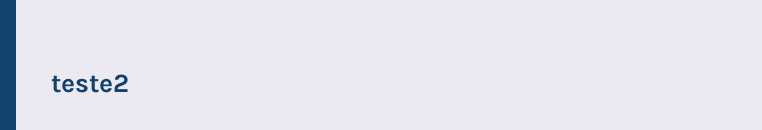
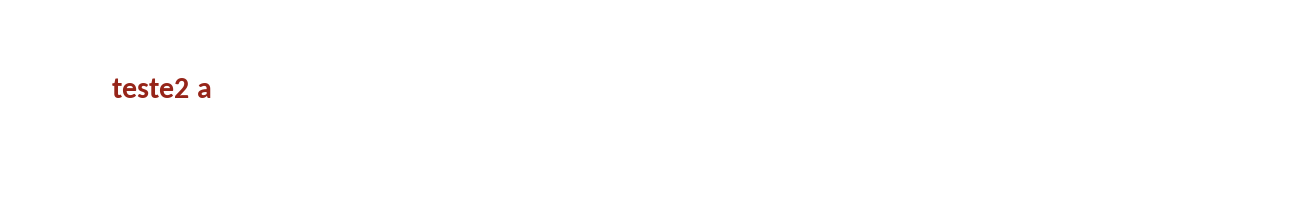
(129, 83) none -> [197,83,213,98] a

